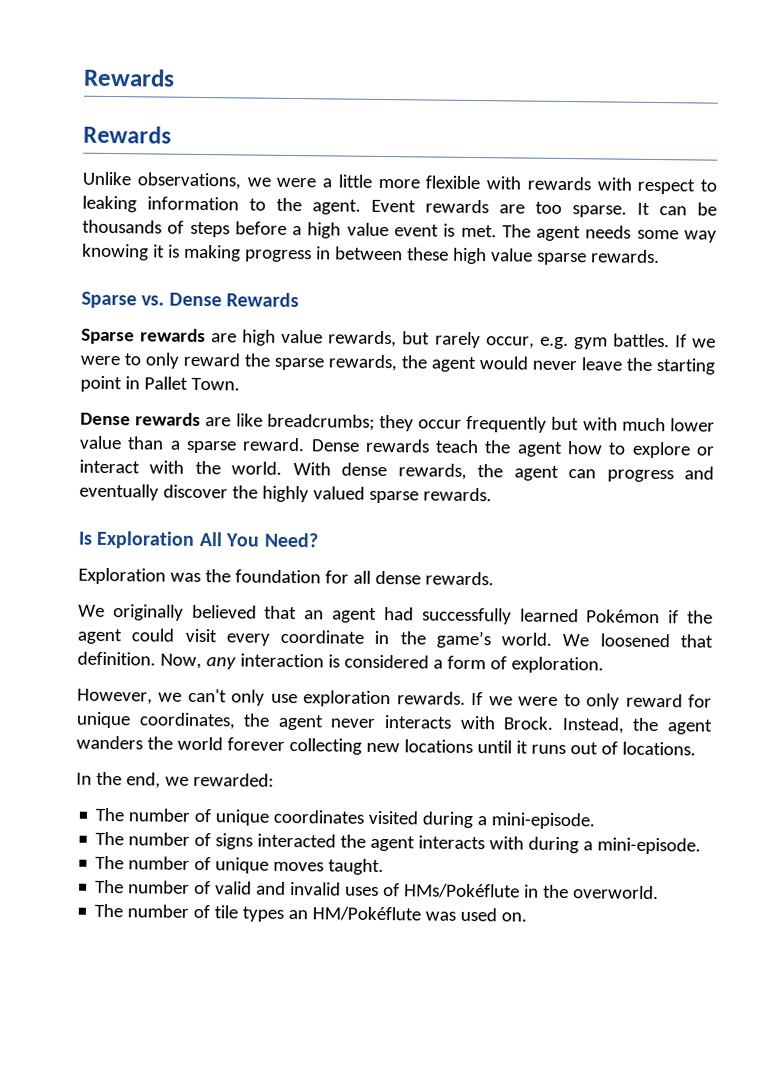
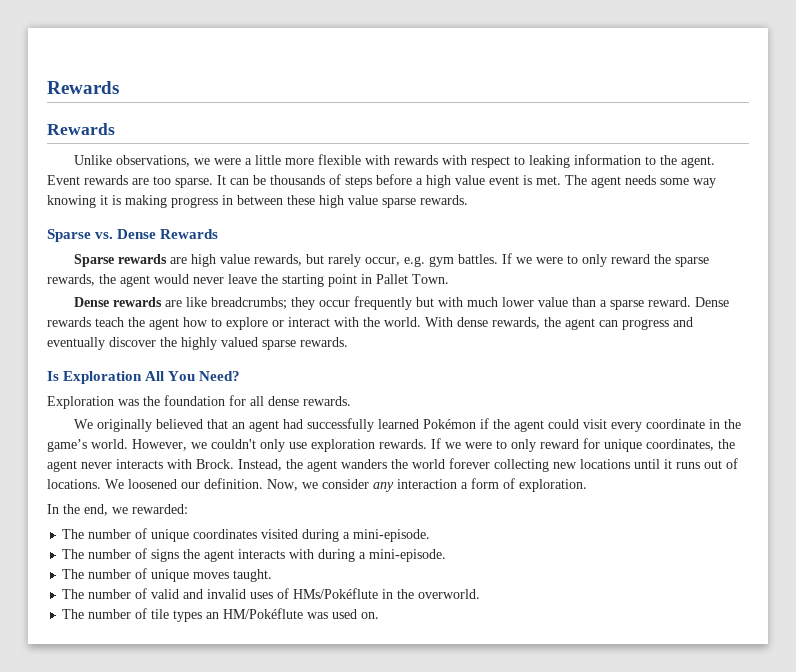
[562,633,713,648] [77,651,604,674] We loosened that definition. Now, any interaction is considered a form of exploration. // -> (128, 444) none
[187,688,227,703] can't -> [211,439,256,449] couldn't
(696, 748) none -> [105,478,587,492] We loosened our definition. Now, we consider any interaction a form of exploration.
[257,833,337,848] interacted -> (180, 555) none

